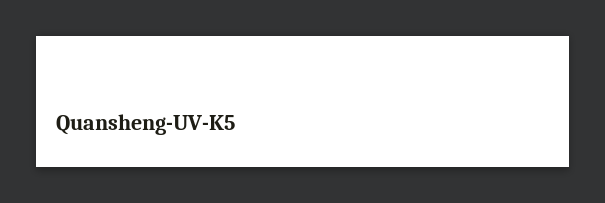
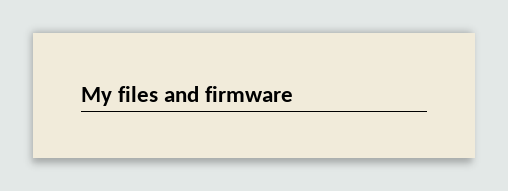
[56,114,235,135] Quansheng-UV-K5 -> [81,86,294,106] My files and firmware

